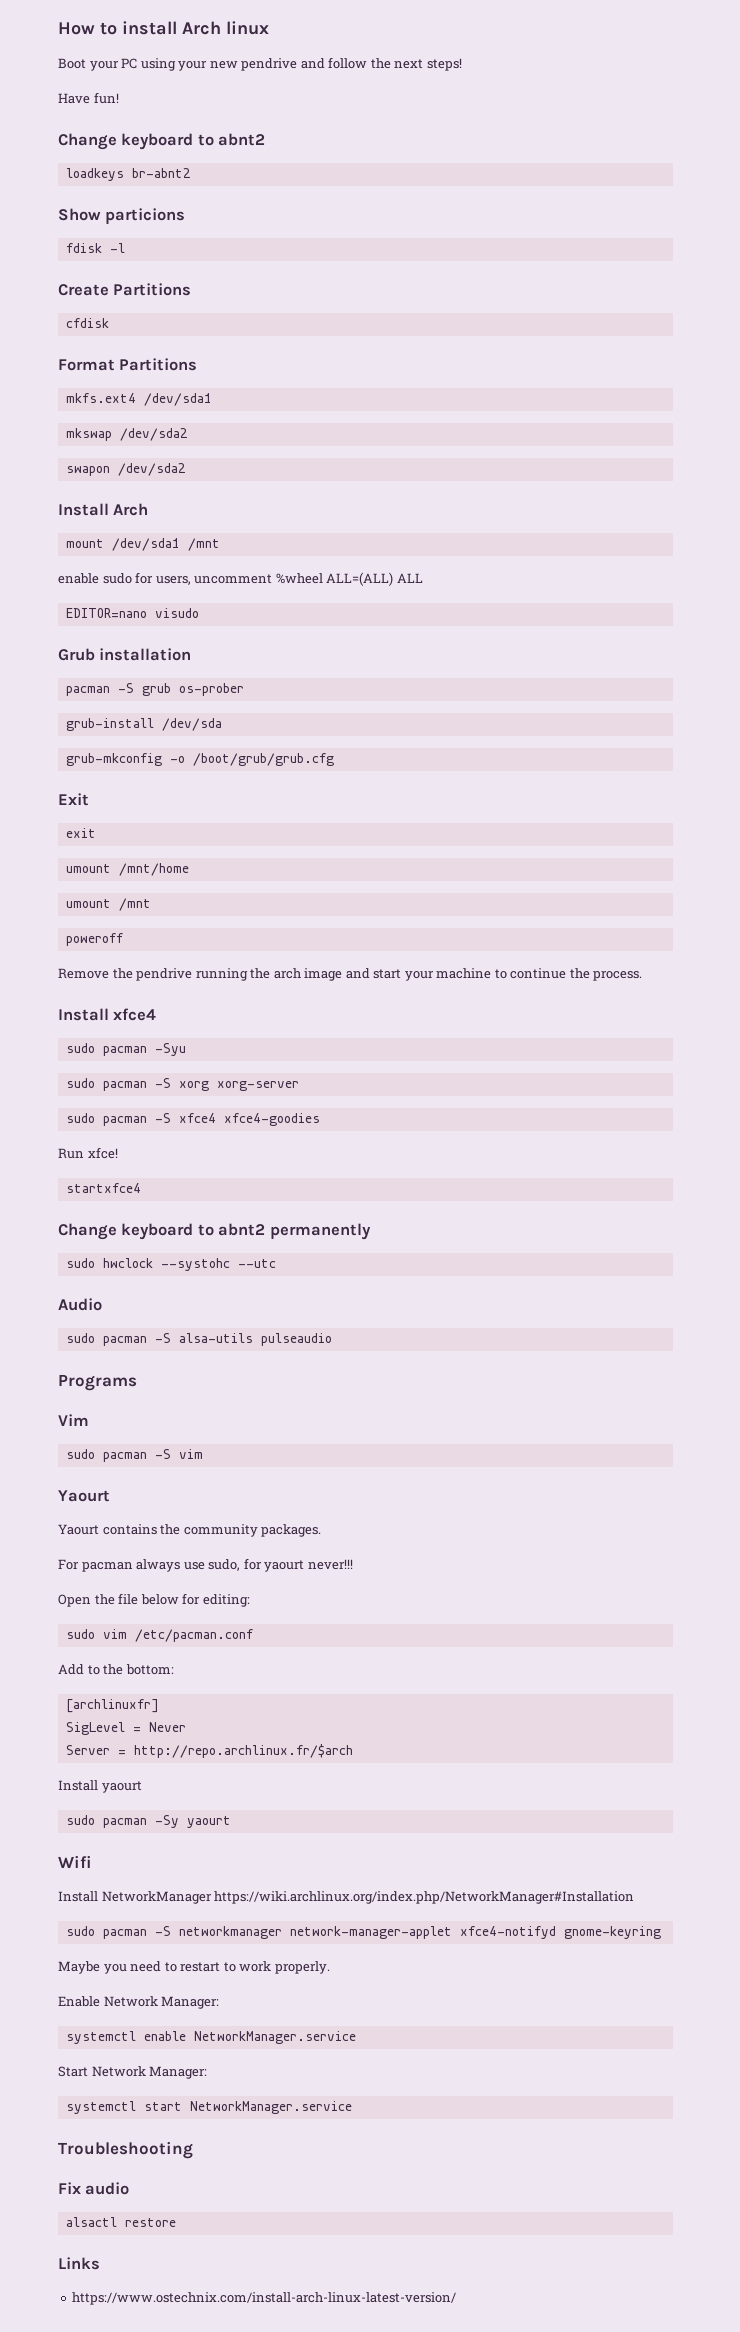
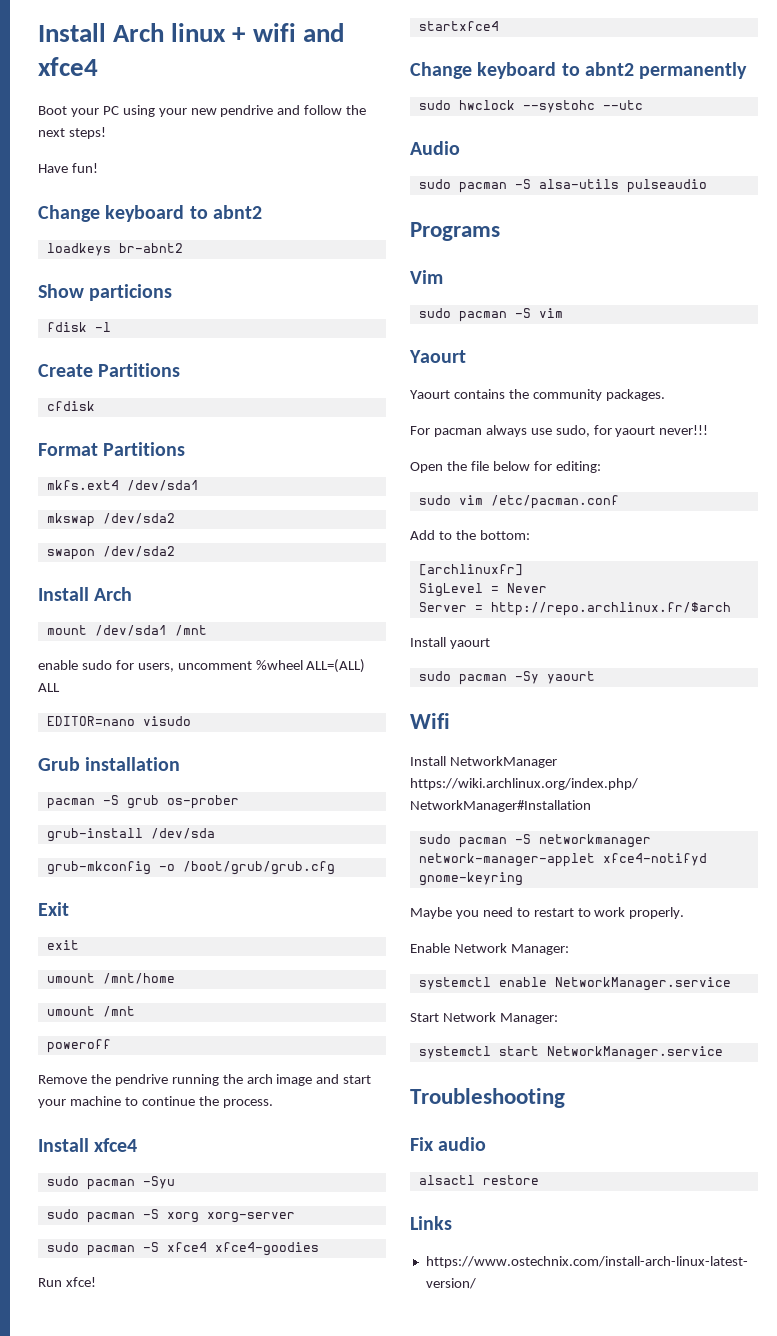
[58,21,177,35] How to install -> [38,23,106,42] Install
(269, 28) none -> [232,23,344,42] [38,57,98,76] + wifi and xfce4

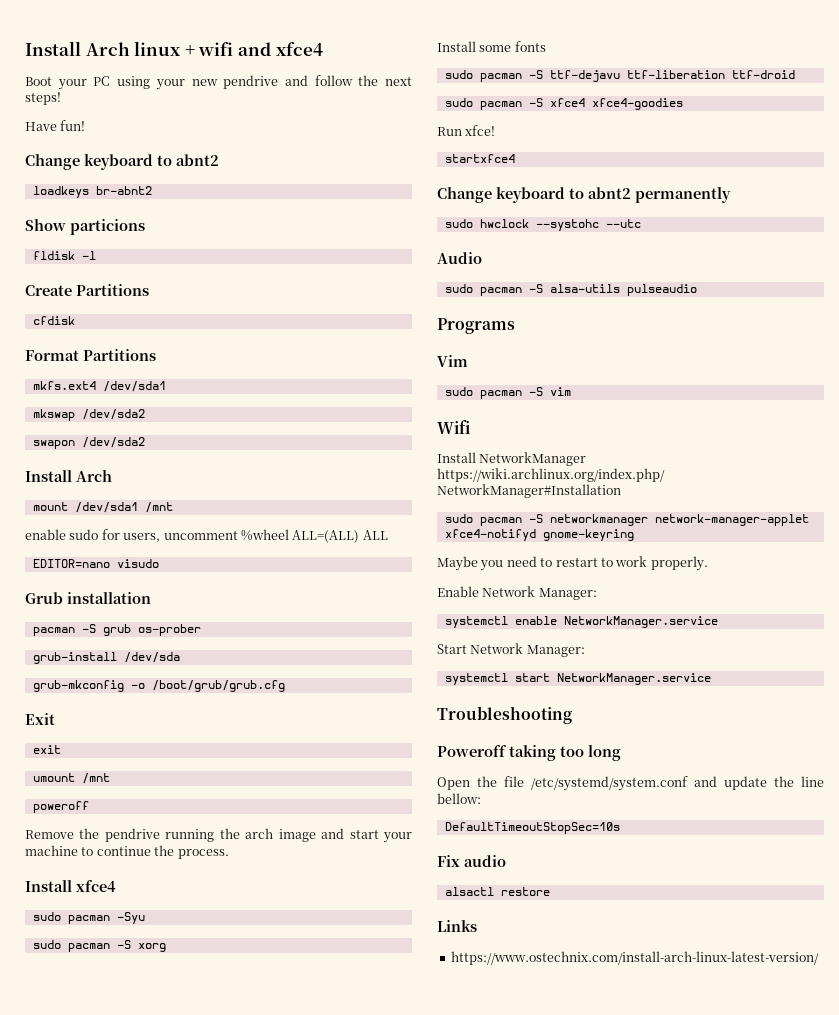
[46,322,87,332] fdisk -> [32,251,75,260] fldisk
[46,973,175,984] // umount /mnt/home -> (61, 749) none
[206,1212,295,1223] xorg-server -> [437,41,546,52] [444,70,795,82] // Install some fonts // sudo pacman -S ttf-dejavu ttf-liberation ttf-droid
[409,350,466,363] [410,389,665,401] [410,425,709,437] [410,461,601,473] [418,495,619,509] [410,530,530,540] [418,564,523,576] [418,583,547,597] [418,602,731,616] [410,637,490,649] [418,671,595,685] // Yaourt // Yaourt contains the community packages. // For pacman always use sudo, for yaourt never!!! // Open the file below for editing: // sudo vim /etc/pacman.conf // Add to the bottom: // [archlinuxfr] // SigLevel = Never // Server = http://repo.archlinux.fr/$arch // Install yaourt // sudo pacman -Sy yaourt -> (571, 391) none
(565, 1098) none -> [437,745,621,761] [437,776,824,791] [437,793,481,804] [444,822,620,834] // Poweroff taking too long // Open the file /etc/systemd/system.conf and update the line bellow: // DefaultTimeoutStopSec=10s

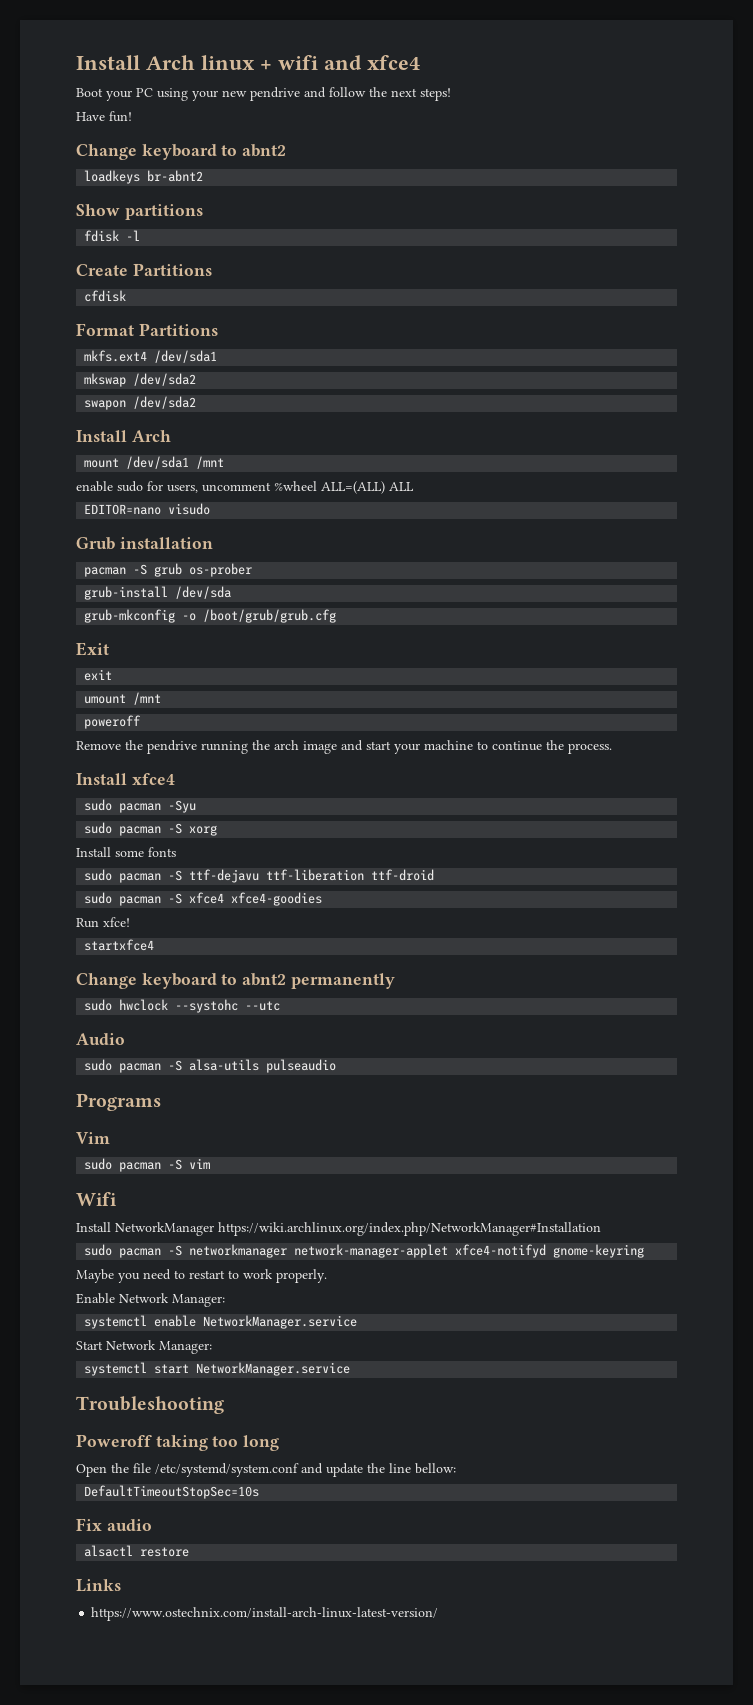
[70,219,145,235] [32,251,75,260] particions // fldisk -> [124,204,203,220] [84,230,120,242] partitions // fdisk

